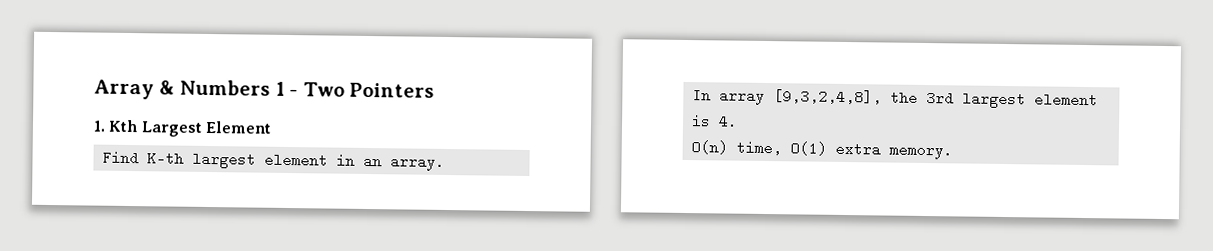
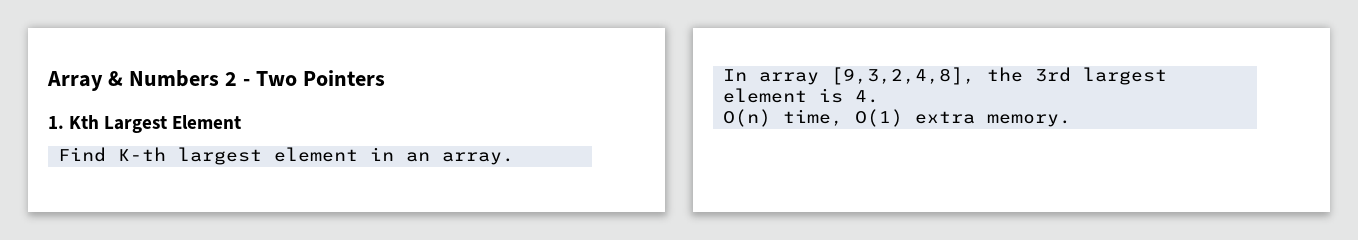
[274,81,285,96] 1 -> [224,72,237,86] 2

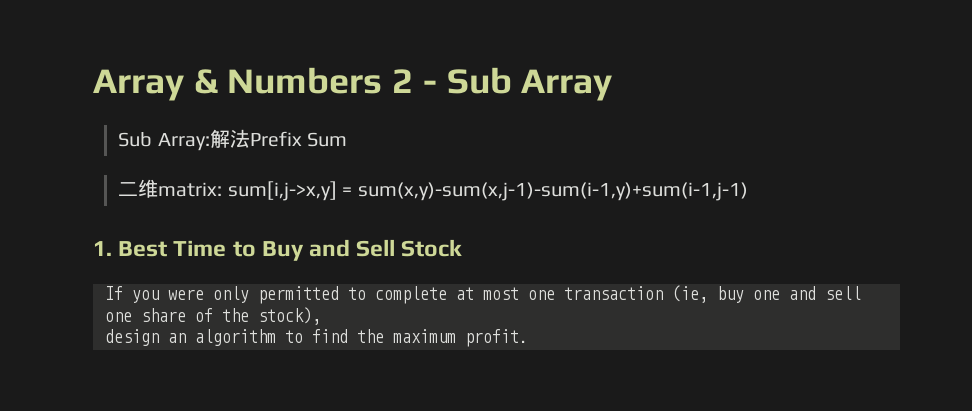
[255,70,385,86] [48,115,242,133] [57,147,514,165] [722,67,1167,85] [722,88,879,103] [722,109,1071,127] Two Pointers // 1. Kth Largest Element // Find K-th largest element in an array. // In array [9,3,2,4,8], the 3rd largest element is 4. // O(n) time, O(1) extra memory. -> [446,67,613,101] [118,129,348,151] [118,179,748,201] [93,239,463,261] [105,285,861,304] [105,307,321,325] [105,329,528,347] Sub Array // Sub Array:解法Prefix Sum // 二维matrix: sum[i,j->x,y] = sum(x,y)-sum(x,j-1)-sum(i-1,y)+sum(i-1,j-1) // 1. Best Time to Buy and Sell Stock // If you were only permitted to complete at most one transaction (ie, buy one and sell one share of the stock), // design an algorithm to find the maximum profit.

